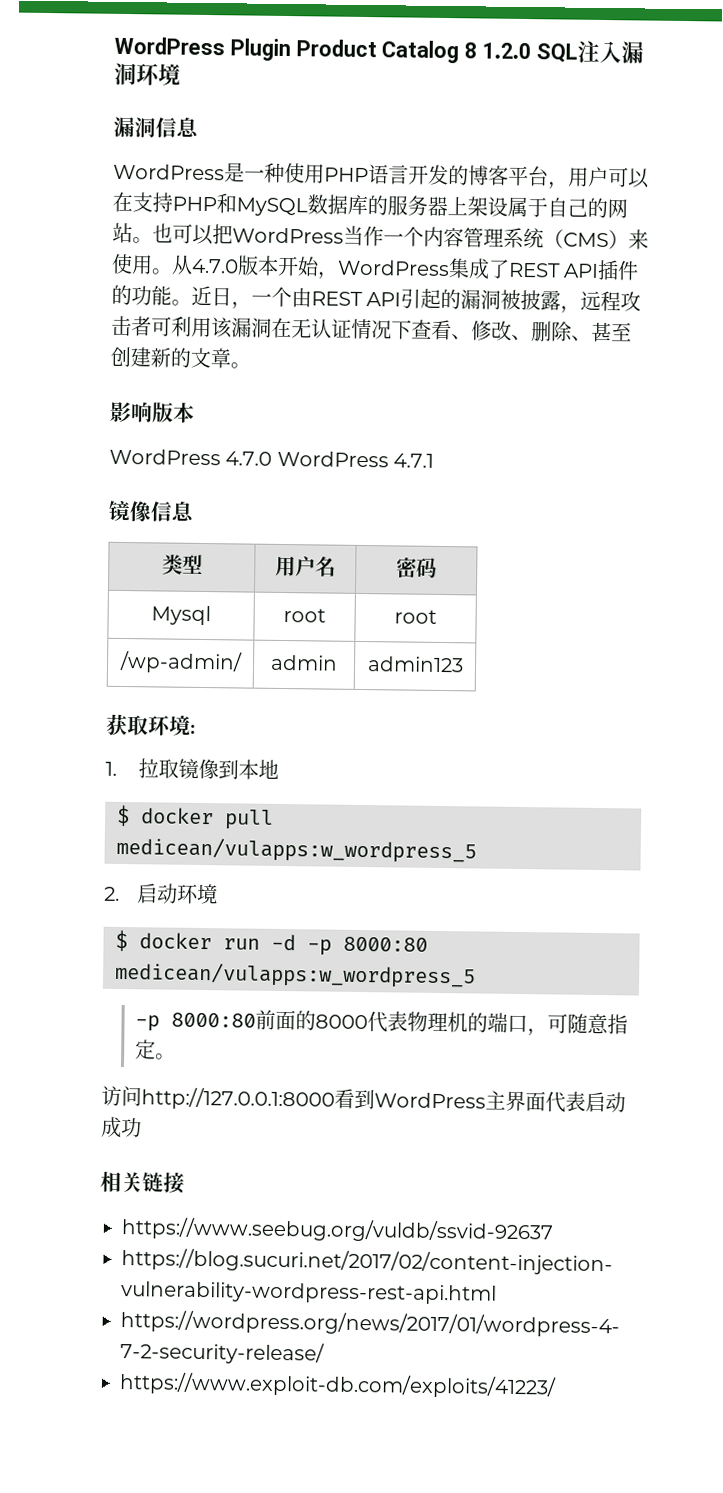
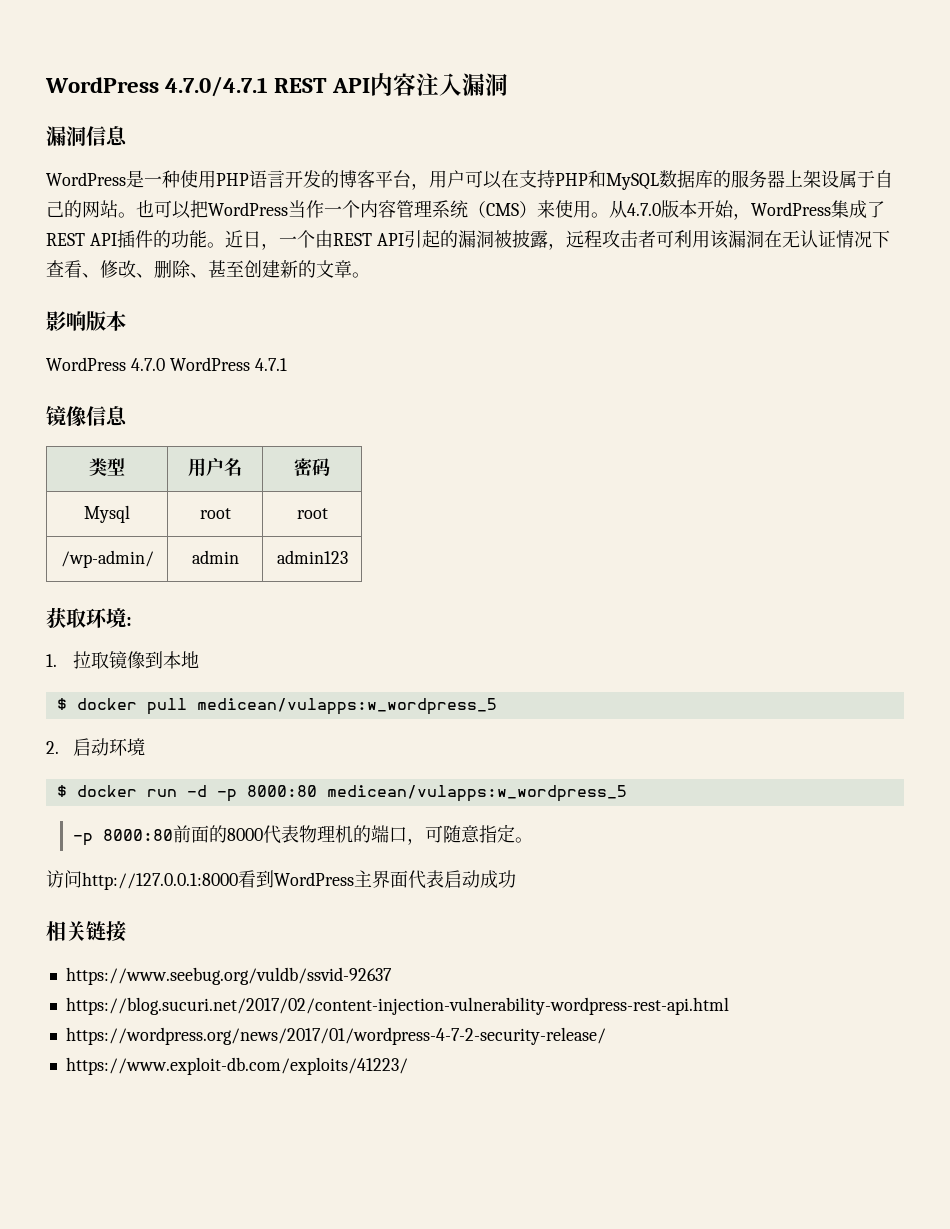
[114,36,578,64] WordPress Plugin Product Catalog 8 1.2.0 SQL -> [45,73,417,97] WordPress 4.7.0/4.7.1 REST API内容
[136,63,181,86] 环境 -> (509, 84) none

